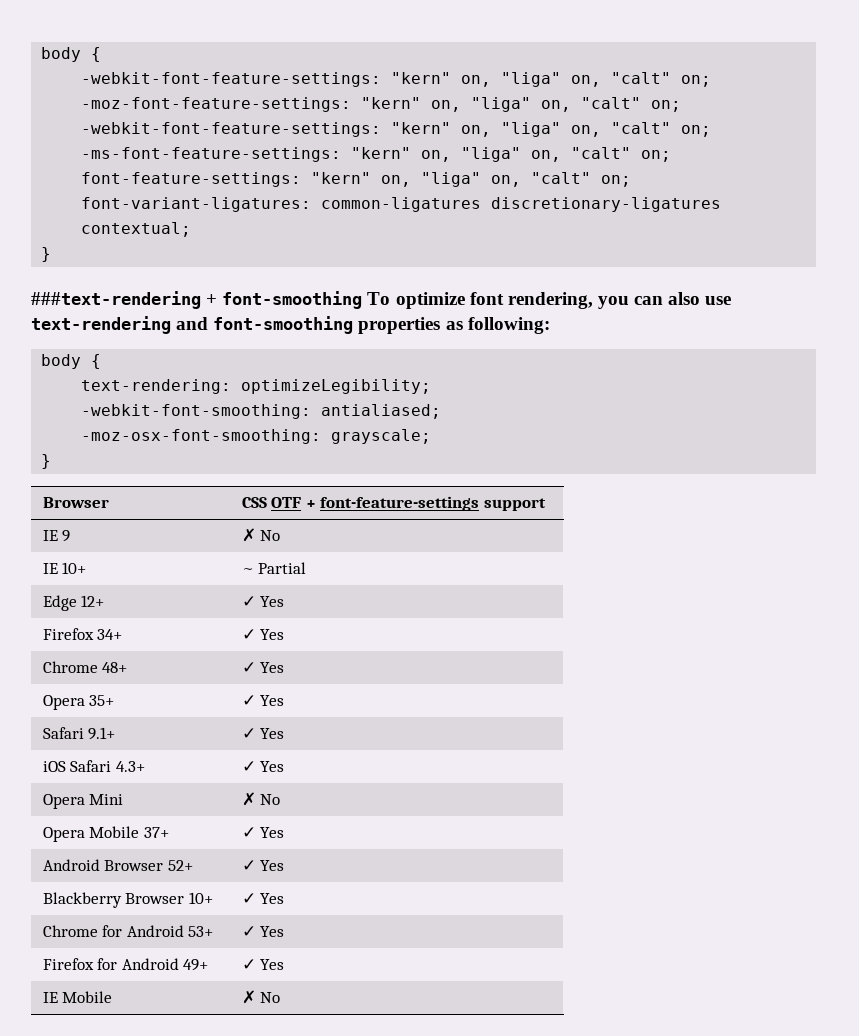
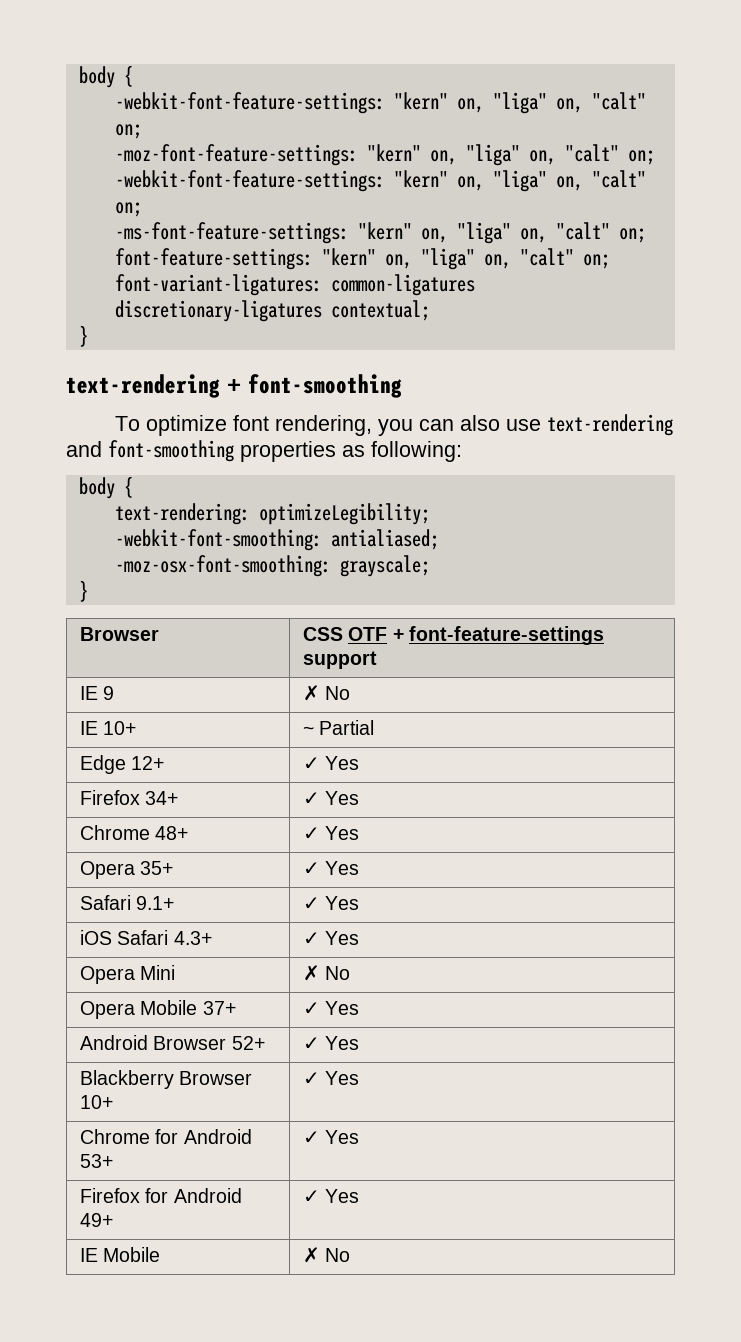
[31,291,201,309] ###text-rendering -> [66,374,220,398] text-rendering
(363, 300) none -> (402, 386) //

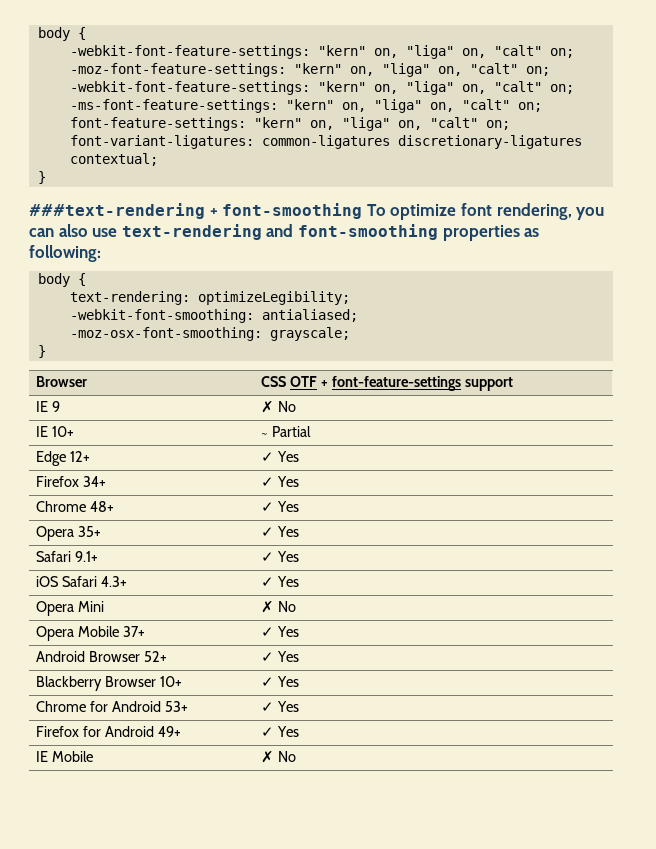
[66,374,220,398] text-rendering -> [29,203,205,219] ###text-rendering
(402, 386) // -> (363, 211) none

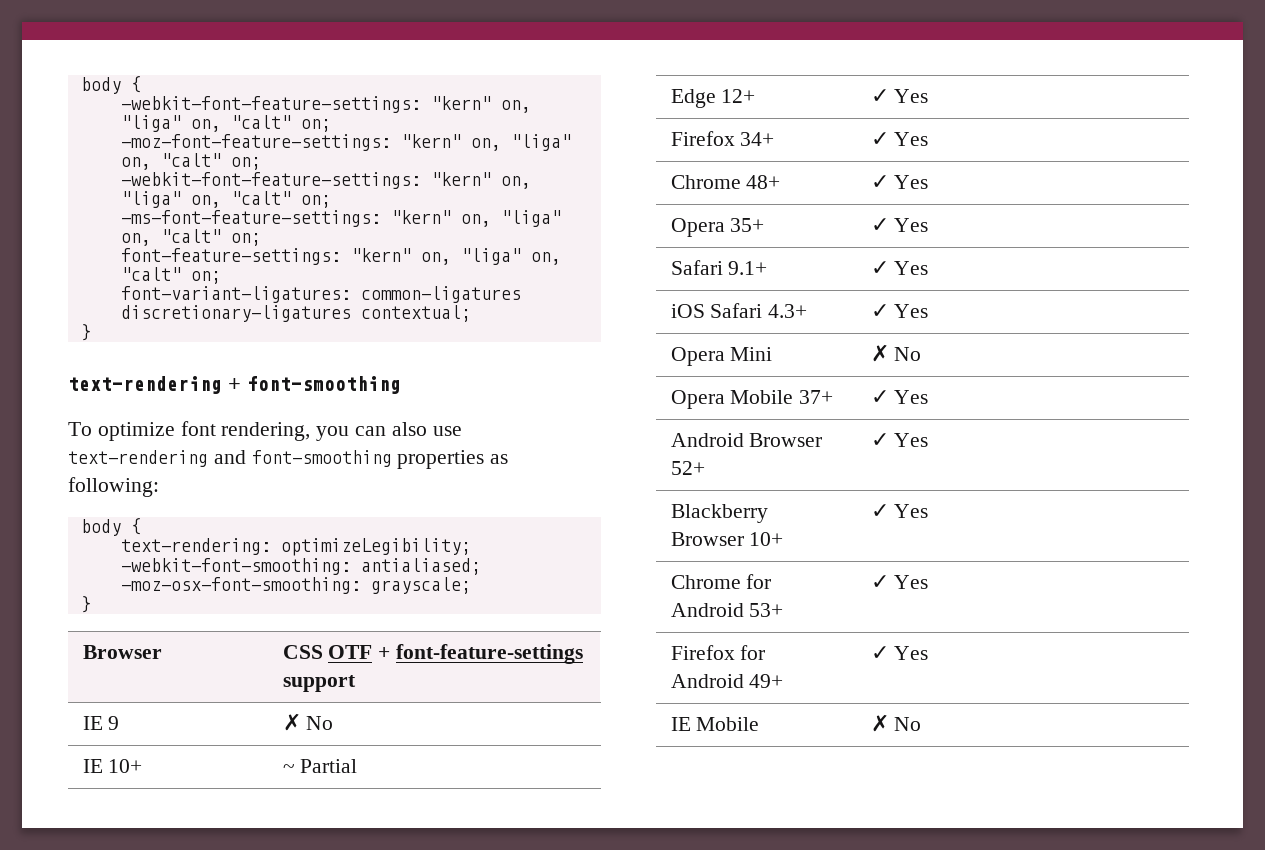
[29,203,205,219] ###text-rendering -> [68,376,222,394] text-rendering
(363, 211) none -> (402, 385) //

